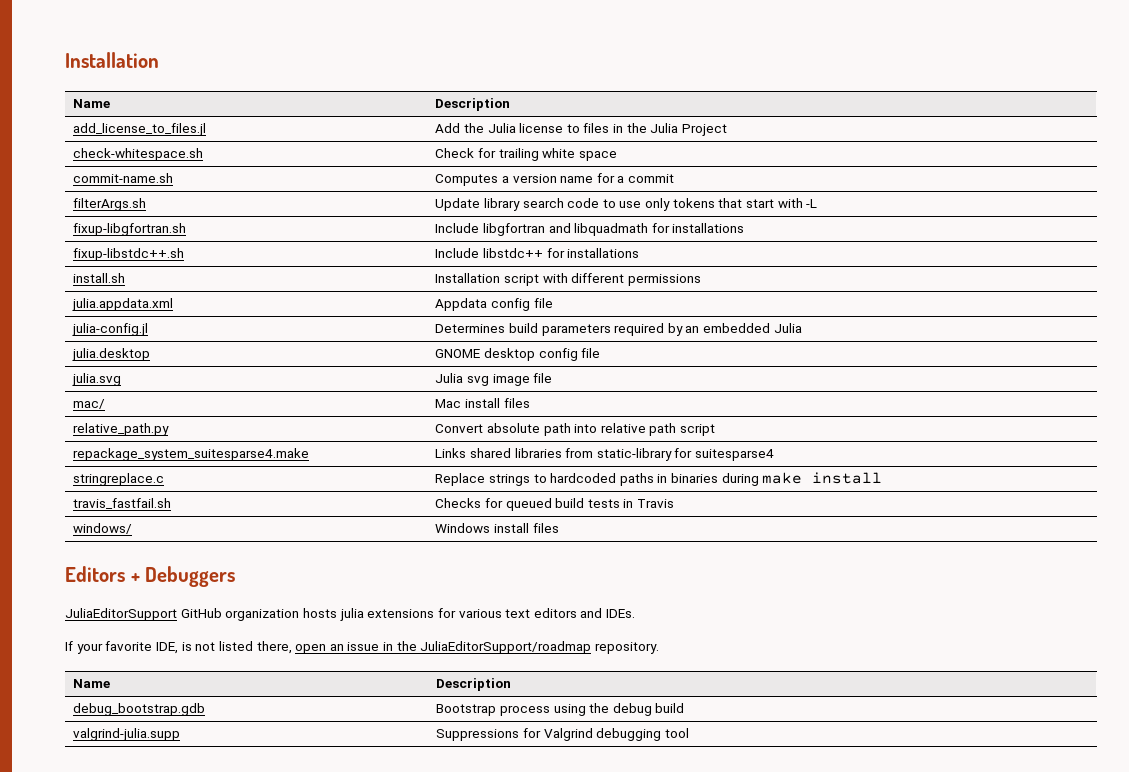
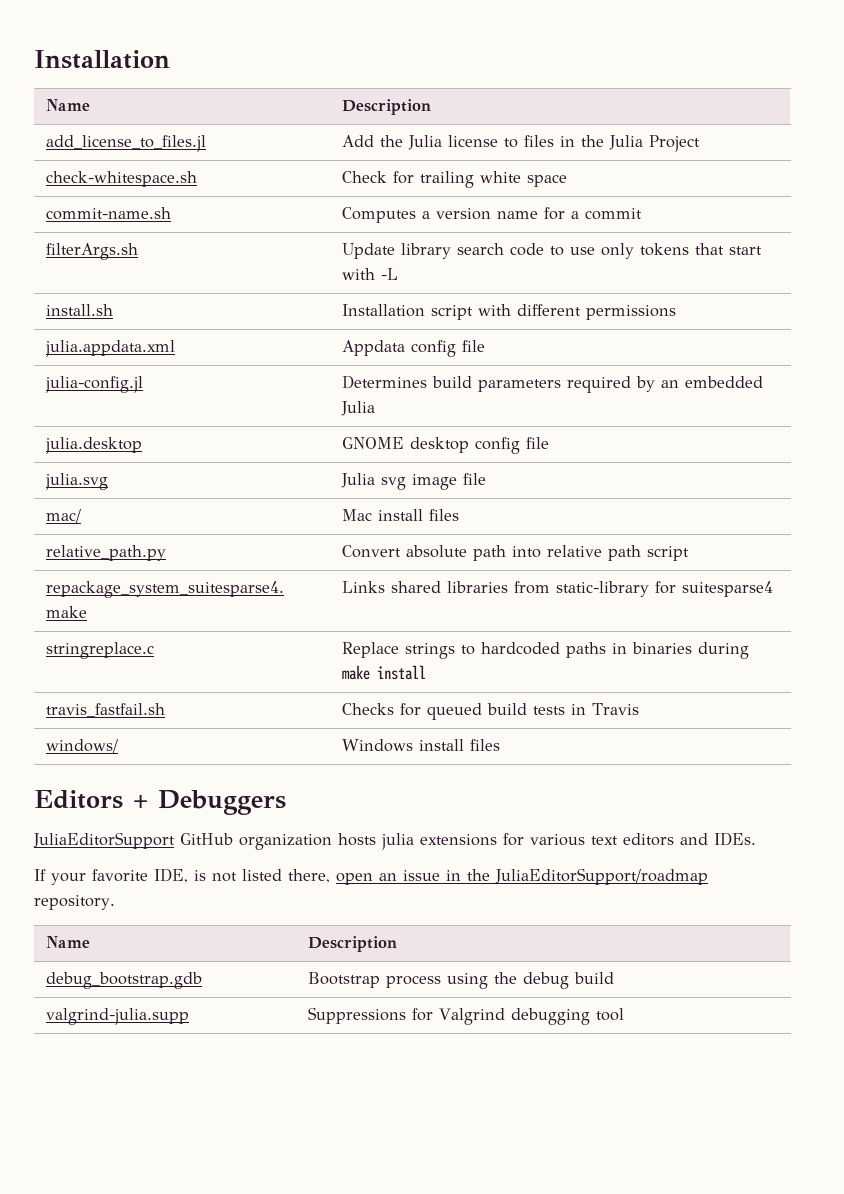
[73,223,187,236] [435,223,745,236] [73,248,185,261] [435,248,640,258] // fixup-libgfortran.sh | Include libgfortran and libquadmath for installations // fixup-libstdc++.sh | Include libstdc++ for installations -> (398, 274) none

